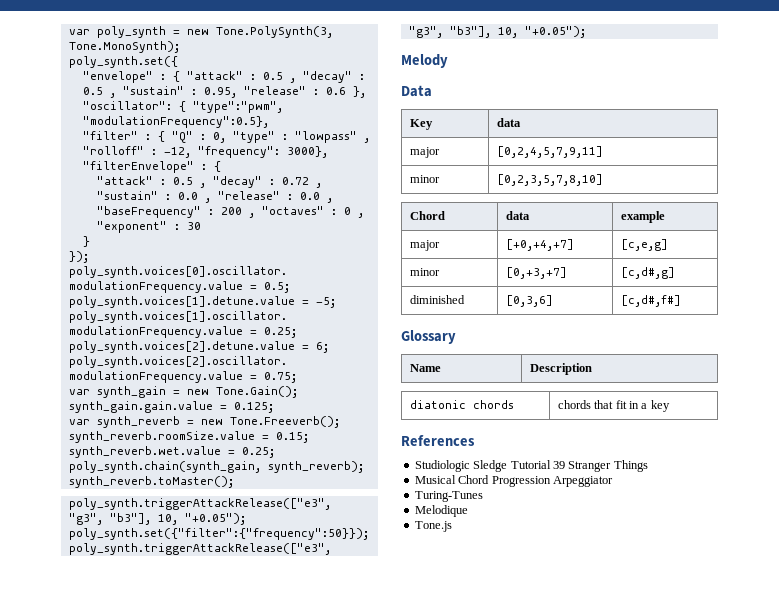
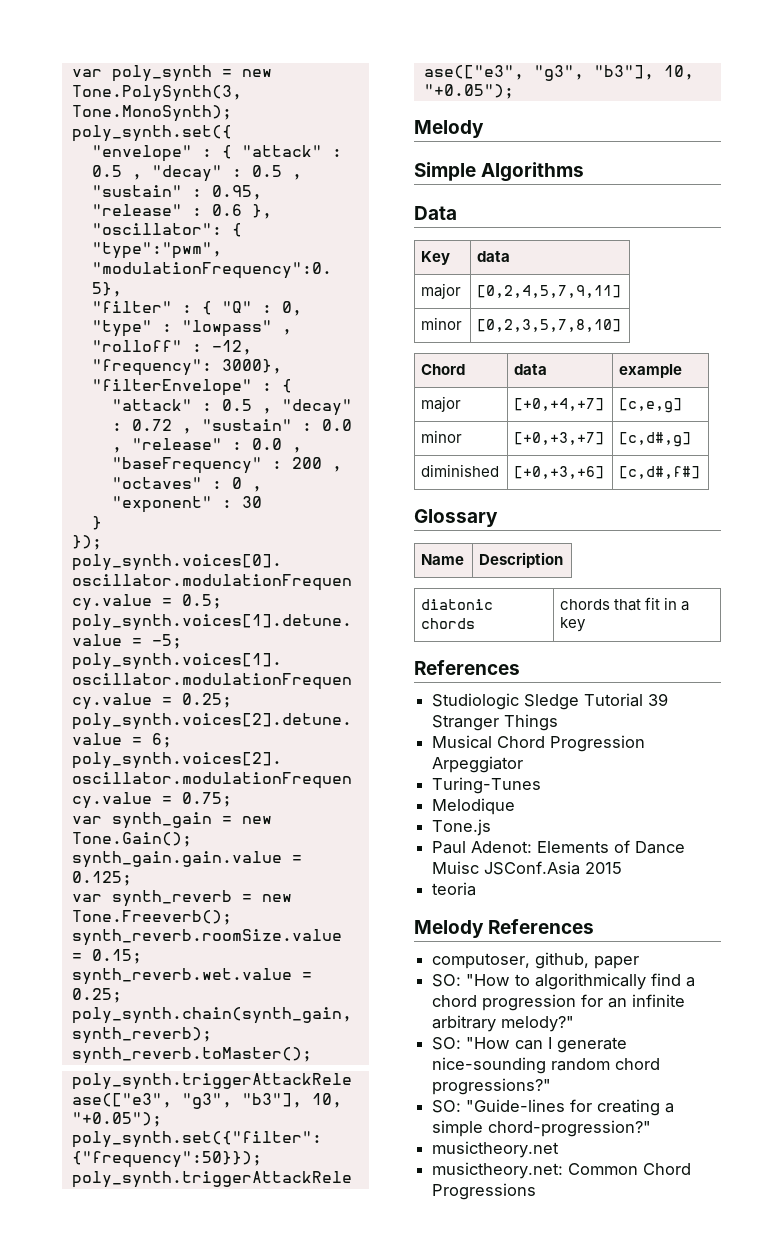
(448, 61) none -> [414,162,585,182] // Simple Algorithms
[505,267,567,279] [0,+3,+7] -> [514,432,605,445] [+0,+3,+7]
[505,295,553,307] [0,3,6] -> [514,466,605,479] [+0,+3,+6]
(452, 526) none -> [432,840,686,854] [432,861,623,875] [432,882,477,896] [414,919,595,938] [432,952,640,969] [432,973,696,990] [432,994,686,1011] [432,1015,575,1032] [432,1037,628,1053] [432,1057,661,1074] [432,1078,552,1095] [432,1099,675,1116] [432,1120,652,1137] [432,1141,560,1158] [432,1162,692,1179] [432,1183,537,1200] // Paul Adenot: Elements of Dance Muisc JSConf.Asia 2015 // teoria // Melody References // computoser, github, paper // SO: "How to algorithmically find a chord progression for an infinite arbitrary melody?" // SO: "How can I generate nice-sounding random chord progressions?" // SO: "Guide-lines for creating a simple chord-progression?" // musictheory.net // musictheory.net: Common Chord Progressions

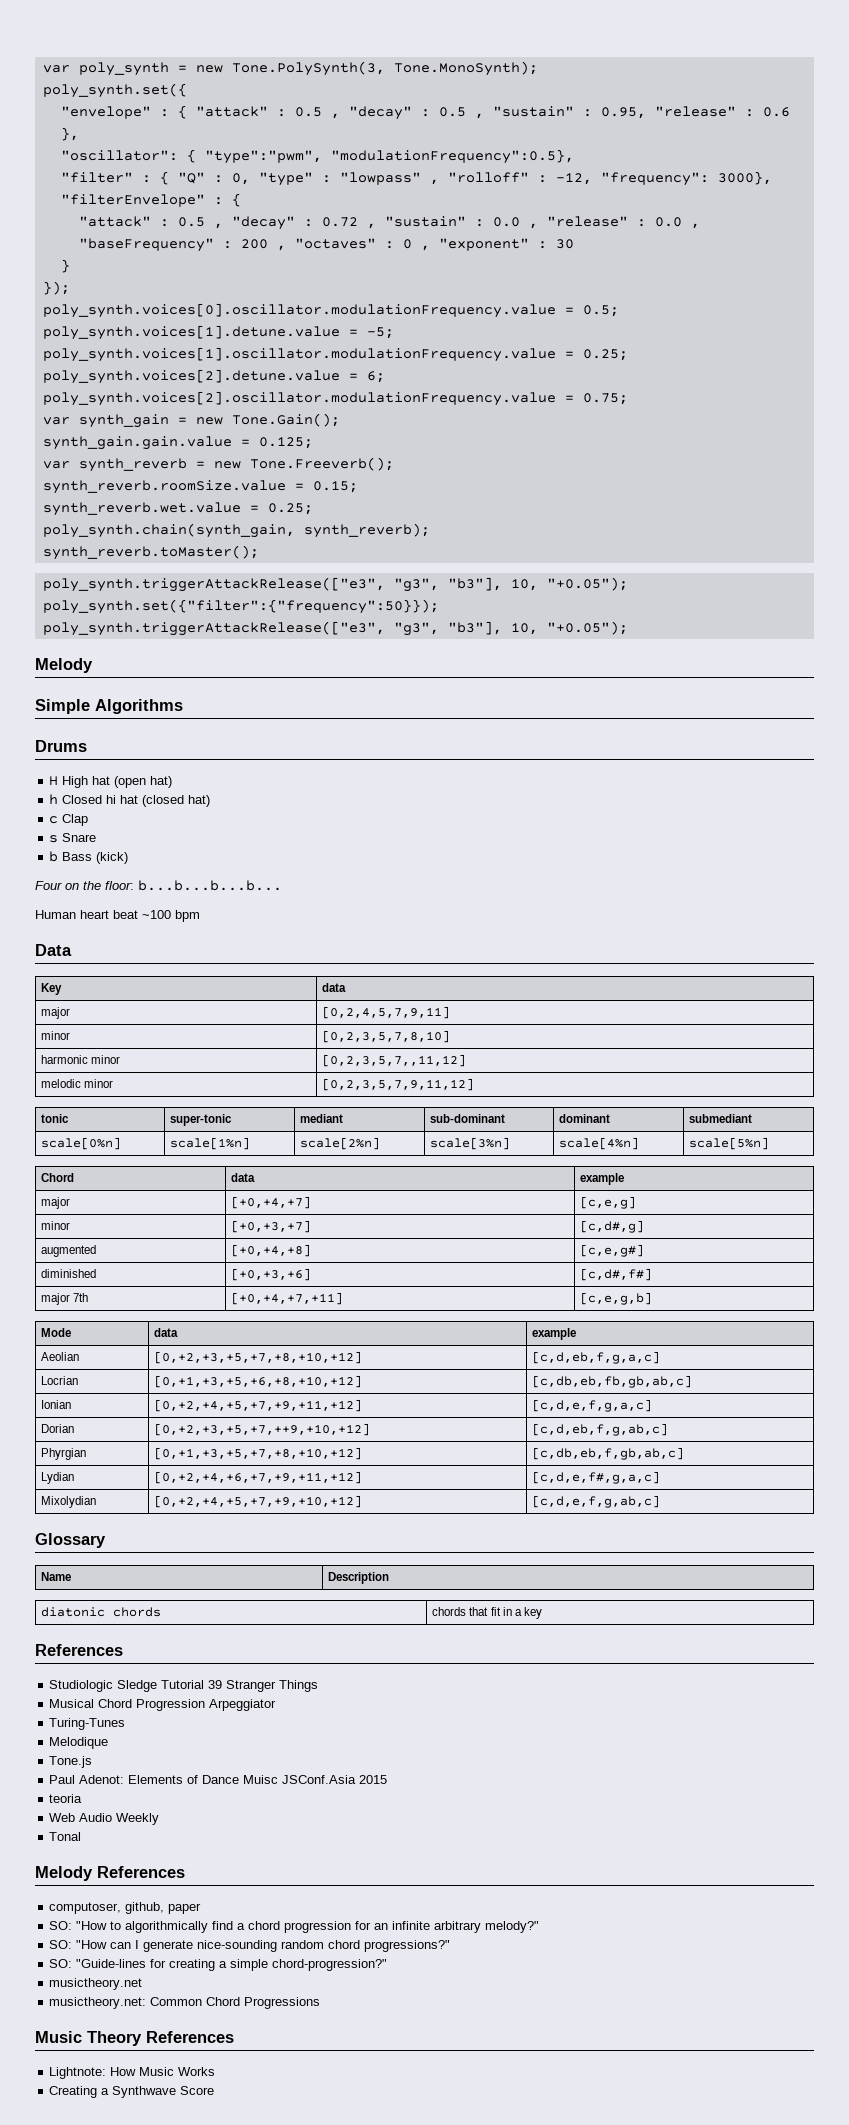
(585, 172) none -> [35,740,87,752] [49,776,173,788] [49,794,211,807] [49,814,89,826] [49,833,97,843] [49,851,129,864] [35,880,282,891] [35,910,200,922] // Drums // H High hat (open hat) // h Closed hi hat (closed hat) // c Clap // s Snare // b Bass (kick) // Four on the floor: b...b...b...b... // Human heart beat ~100 bpm
(622, 325) none -> [41,1055,121,1064] [322,1054,467,1067] [41,1079,114,1088] [322,1078,475,1091] [41,1114,70,1123] [170,1114,233,1126] [300,1114,344,1123] [430,1114,506,1123] [559,1114,611,1123] [689,1114,753,1123] [41,1137,122,1150] [170,1137,251,1150] [300,1137,381,1150] [430,1137,511,1150] [559,1137,640,1150] [689,1137,770,1150] // harmonic minor | [0,2,3,5,7,,11,12] // melodic minor | [0,2,3,5,7,9,11,12] // tonic | super-tonic | mediant | sub-dominant | dominant | submediant // scale[0%n] | scale[1%n] | scale[2%n] | scale[3%n] | scale[4%n] | scale[5%n]
(692, 439) none -> [41,1245,97,1257] [231,1244,312,1257] [580,1244,645,1257] // augmented | [+0,+4,+8] | [c,e,g#]
(701, 472) none -> [41,1293,89,1305] [231,1292,344,1305] [580,1292,653,1305] [41,1328,72,1337] [154,1328,179,1337] [532,1328,577,1340] [41,1352,80,1361] [154,1351,363,1364] [532,1351,661,1364] [41,1376,79,1385] [154,1375,363,1388] [532,1375,693,1388] [41,1400,72,1409] [154,1399,363,1412] [532,1399,653,1412] [41,1424,75,1433] [154,1423,371,1436] [532,1423,669,1436] [41,1448,87,1460] [154,1447,363,1460] [532,1447,685,1460] [41,1472,75,1484] [154,1471,363,1484] [532,1471,661,1484] [41,1496,97,1508] [154,1495,363,1508] [532,1495,661,1508] // major 7th | [+0,+4,+7,+11] | [c,e,g,b] // Mode | data | example // Aeolian | [0,+2,+3,+5,+7,+8,+10,+12] | [c,d,eb,f,g,a,c] // Locrian | [0,+1,+3,+5,+6,+8,+10,+12] | [c,db,eb,fb,gb,ab,c] // Ionian | [0,+2,+4,+5,+7,+9,+11,+12] | [c,d,e,f,g,a,c] // Dorian | [0,+2,+3,+5,+7,++9,+10,+12] | [c,d,eb,f,g,ab,c] // Phyrgian | [0,+1,+3,+5,+7,+8,+10,+12] | [c,db,eb,f,gb,ab,c] // Lydian | [0,+2,+4,+6,+7,+9,+11,+12] | [c,d,e,f#,g,a,c] // Mixolydian | [0,+2,+4,+5,+7,+9,+10,+12] | [c,d,e,f,g,ab,c]
(477, 889) none -> [49,1813,160,1825] [49,1832,82,1841] // Web Audio Weekly // Tonal
(537, 1191) none -> [35,2031,234,2046] [49,2067,216,2079] [49,2086,215,2098] // Music Theory References // Lightnote: How Music Works // Creating a Synthwave Score

